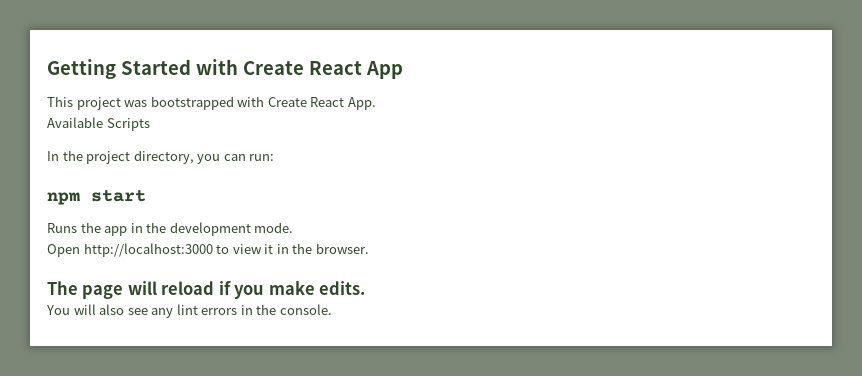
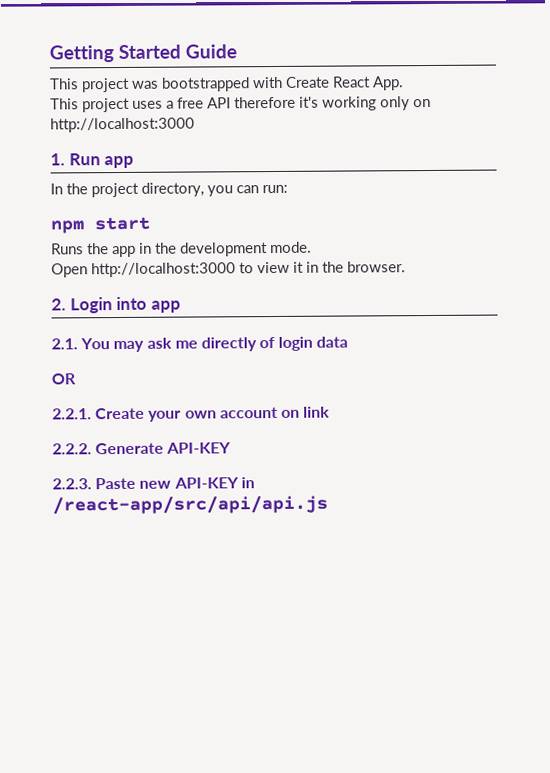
[195,59,403,79] with Create React App -> [185,44,237,59] Guide
[47,117,150,131] Available Scripts -> [50,96,431,113] [50,117,195,133] [50,153,135,169] This project uses a free API therefore it's working only on http://localhost:3000 // 1. Run app
[47,281,366,299] [46,304,332,318] The page will reload if you make edits. // You will also see any lint errors in the console. -> [51,296,181,314] [51,336,349,353] [51,373,76,385] [52,406,331,422] [52,442,232,455] [52,477,255,490] [52,495,328,515] 2. Login into app // 2.1. You may ask me directly of login data // OR // 2.2.1. Create your own account on link // 2.2.2. Generate API-KEY // 2.2.3. Paste new API-KEY in /react-app/src/api/api.js

